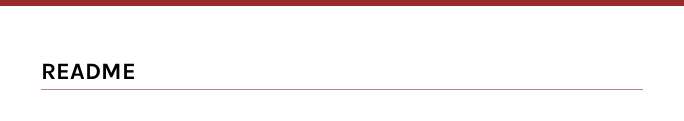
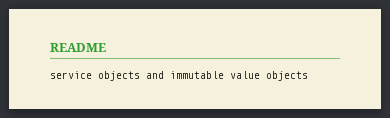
(136, 71) none -> [50,71,308,81] // service objects and immutable value objects

